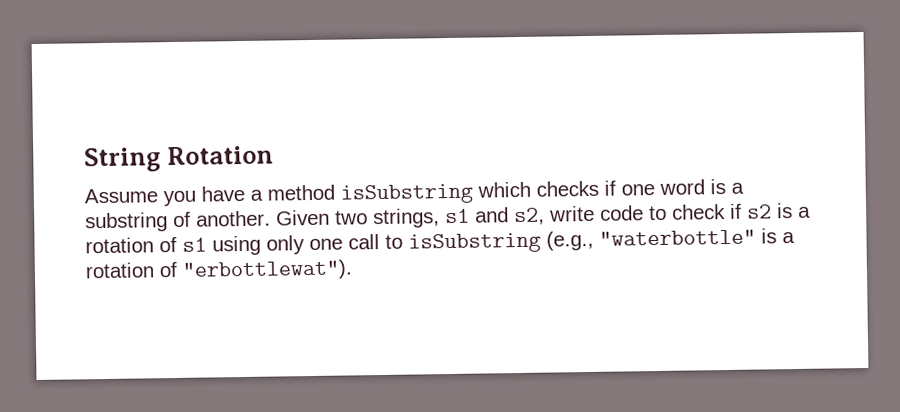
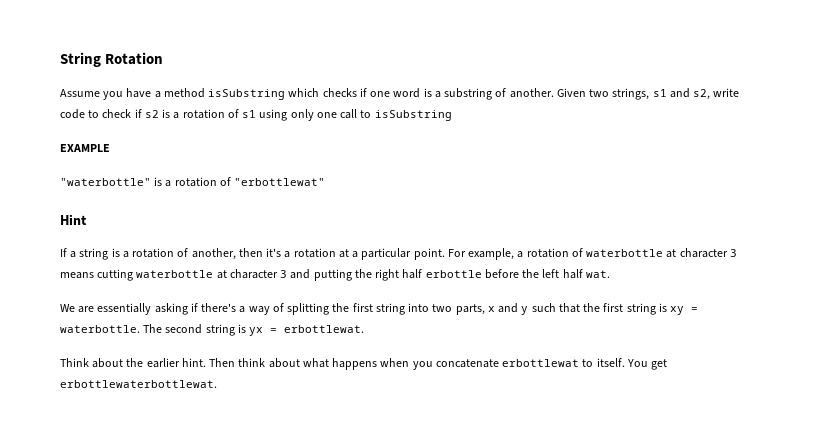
[546,230,594,251] (e.g., -> [60,144,110,152] // EXAMPLE //
[182,259,353,281] "erbottlewat"). -> [234,178,326,186] [60,214,87,225] [60,248,737,260] [60,269,610,281] [60,303,699,315] [60,324,365,336] [60,358,668,370] [60,380,217,388] "erbottlewat" // Hint // If a string is a rotation of another, then it's a rotation at a particular point. For example, a rotation of waterbottle at character 3 means cutting waterbottle at character 3 and putting the right half erbottle before the left half wat. // We are essentially asking if there's a way of splitting the first string into two parts, x and y such that the first string is xy = waterbottle. The second string is yx = erbottlewat. // Think about the earlier hint. Then think about what happens when you concatenate erbottlewat to itself. You get erbottlewaterbottlewat.

